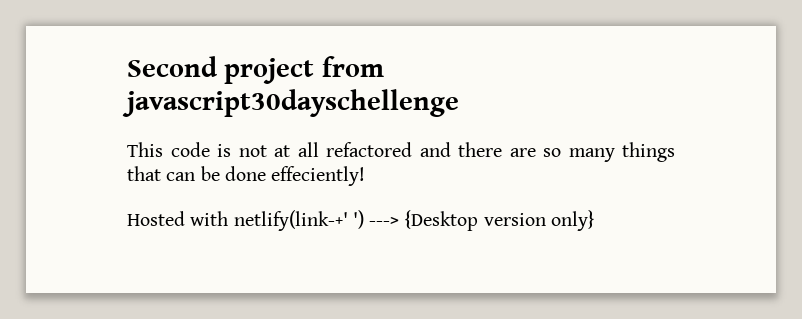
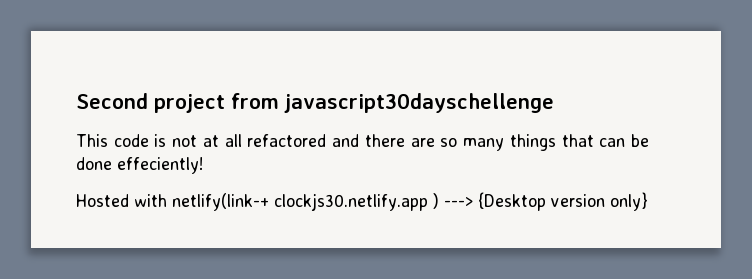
[233,210,364,231] netlify(link-+' ') -> [172,193,439,211] netlify(link-+ clockjs30.netlify.app )

